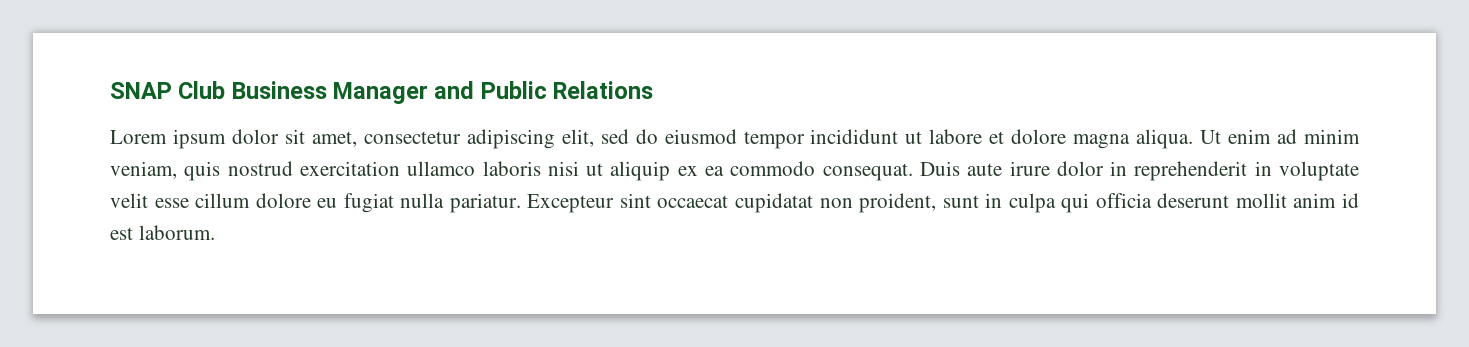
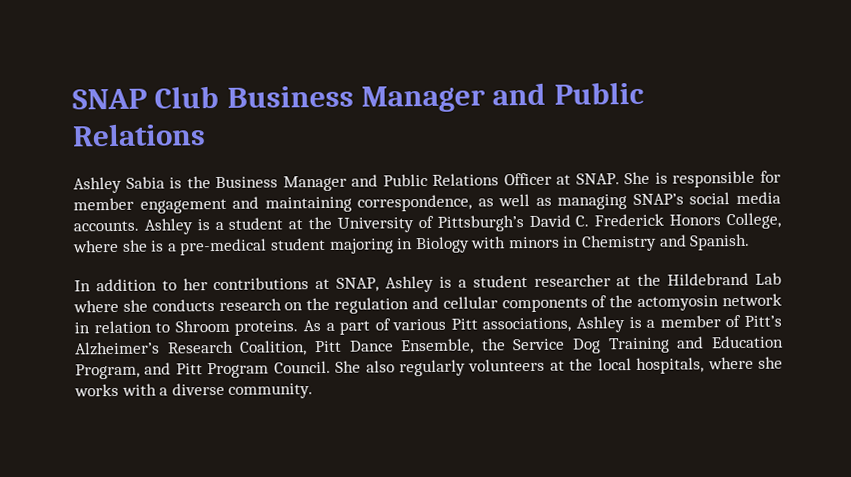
[110,129,1361,149] [110,161,1359,181] [110,193,1359,213] [110,225,215,240] Lorem ipsum dolor sit amet, consectetur adipiscing elit, sed do eiusmod tempor incididunt ut labore et dolore magna aliqua. Ut enim ad minim veniam, quis nostrud exercitation ullamco laboris nisi ut aliquip ex ea commodo consequat. Duis aute irure dolor in reprehenderit in voluptate velit esse cillum dolore eu fugiat nulla pariatur. Excepteur sint occaecat cupidatat non proident, sunt in culpa qui officia deserunt mollit anim id est laborum. -> [73,170,781,194] [73,191,781,214] [73,212,781,235] [73,233,751,256] [74,272,782,293] [73,293,782,314] [74,314,783,336] [74,335,784,356] [75,356,784,380] [74,382,314,399] Ashley Sabia is the Business Manager and Public Relations Officer at SNAP. She is responsible for member engagement and maintaining correspondence, as well as managing SNAP’s social media accounts. Ashley is a student at the University of Pittsburgh’s David C. Frederick Honors College, where she is a pre-medical student majoring in Biology with minors in Chemistry and Spanish. // In addition to her contributions at SNAP, Ashley is a student researcher at the Hildebrand Lab where she conducts research on the regulation and cellular components of the actomyosin network in relation to Shroom proteins. As a part of various Pitt associations, Ashley is a member of Pitt’s Alzheimer’s Research Coalition, Pitt Dance Ensemble, the Service Dog Training and Education Program, and Pitt Program Council. She also regularly volunteers at the local hospitals, where she works with a diverse community.

